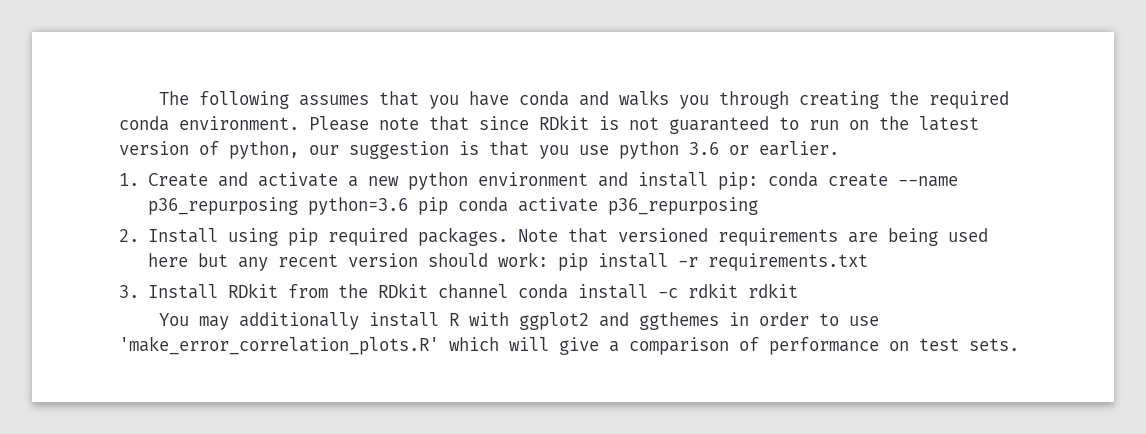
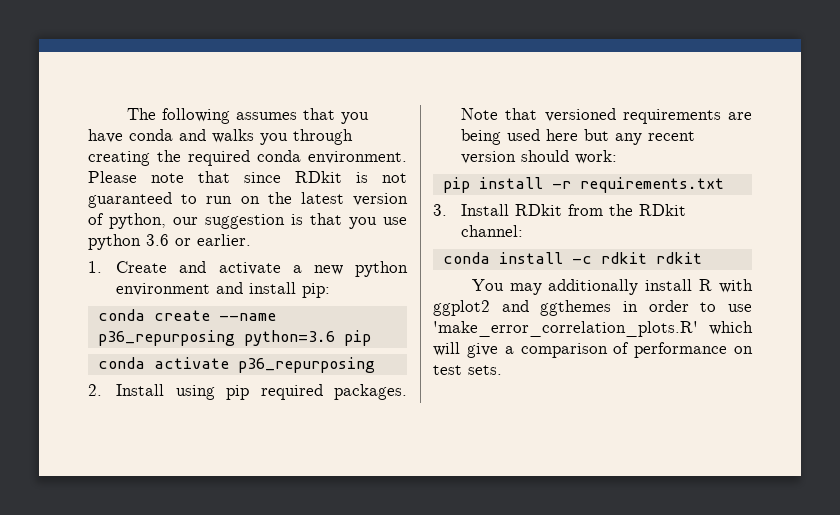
(758, 181) none -> (331, 290) //
(448, 206) none -> (371, 338) //
(548, 259) none -> (618, 157) //
[437,284,508,299] channel -> [461,225,524,237] channel: //

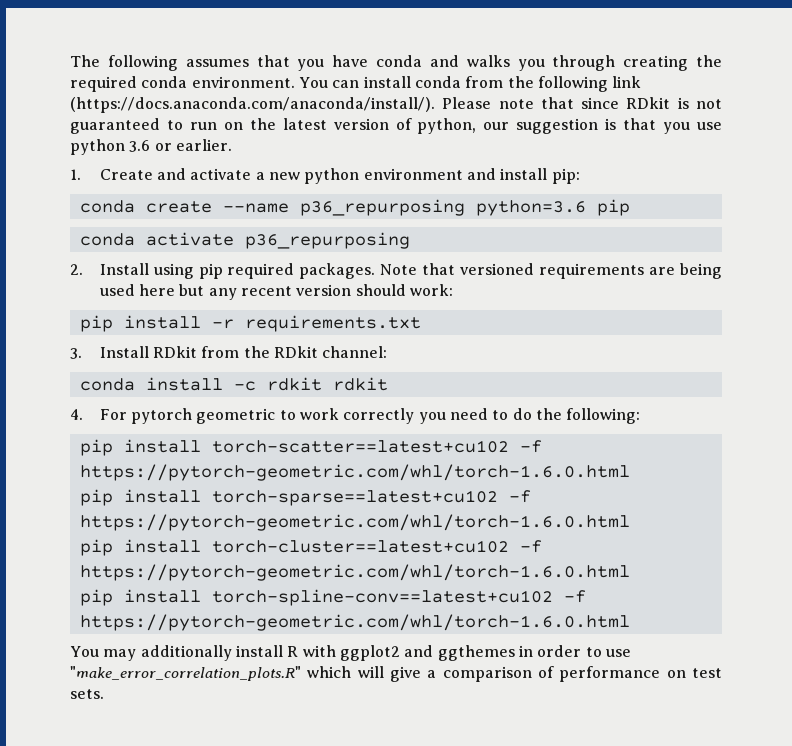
(407, 157) none -> [298,76,642,92] [70,97,435,113] You can install conda from the following link (https://docs.anaconda.com/anaconda/install/).
(702, 258) none -> [70,408,641,424] [79,439,542,456] [79,464,630,481] [79,489,531,506] [79,514,630,531] [79,539,542,556] [79,564,630,581] [79,589,586,606] [79,614,630,631] // 4. For pytorch geometric to work correctly you need to do the following: // pip install torch-scatter==latest+cu102 -f https://pytorch-geometric.com/whl/torch-1.6.0.html // pip install torch-sparse==latest+cu102 -f https://pytorch-geometric.com/whl/torch-1.6.0.html // pip install torch-cluster==latest+cu102 -f https://pytorch-geometric.com/whl/torch-1.6.0.html // pip install torch-spline-conv==latest+cu102 -f https://pytorch-geometric.com/whl/torch-1.6.0.html
[433,321,698,337] 'make_error_correlation_plots.R' -> [70,666,301,681] "make_error_correlation_plots.R"

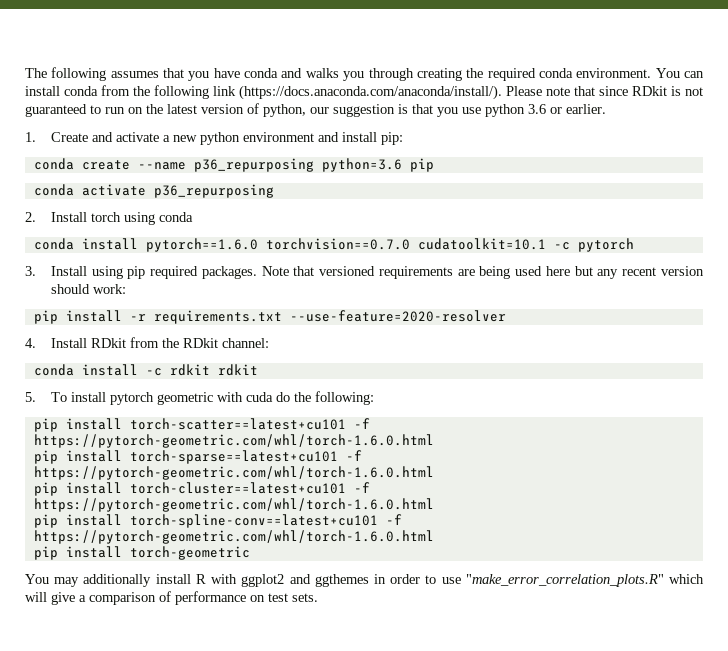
(149, 269) none -> [90,212,193,225] [33,238,634,252] [25,266,87,276] torch using conda // conda install pytorch==1.6.0 torchvision==0.7.0 cudatoolkit=10.1 -c pytorch // 3. Install
[70,348,82,359] // 3. -> [289,310,506,322] [25,338,36,348] --use-feature=2020-resolver // 4.
[70,408,509,424] 4. For pytorch geometric to work correctly you need to -> [25,392,273,405] 5. To install pytorch geometric with cuda
[211,440,542,453] [79,464,630,481] [79,489,531,506] [79,514,630,531] [79,539,542,556] [79,564,630,581] [79,589,586,606] [79,614,630,631] torch-scatter==latest+cu102 -f https://pytorch-geometric.com/whl/torch-1.6.0.html // pip install torch-sparse==latest+cu102 -f https://pytorch-geometric.com/whl/torch-1.6.0.html // pip install torch-cluster==latest+cu102 -f https://pytorch-geometric.com/whl/torch-1.6.0.html // pip install torch-spline-conv==latest+cu102 -f https://pytorch-geometric.com/whl/torch-1.6.0.html -> [129,418,370,430] [33,434,434,448] [33,450,362,464] [33,466,434,480] [33,482,370,496] [33,498,434,512] [33,514,402,528] [33,530,434,544] [33,546,250,560] torch-scatter==latest+cu101 -f https://pytorch-geometric.com/whl/torch-1.6.0.html // pip install torch-sparse==latest+cu101 -f https://pytorch-geometric.com/whl/torch-1.6.0.html // pip install torch-cluster==latest+cu101 -f https://pytorch-geometric.com/whl/torch-1.6.0.html // pip install torch-spline-conv==latest+cu101 -f https://pytorch-geometric.com/whl/torch-1.6.0.html // pip install torch-geometric

